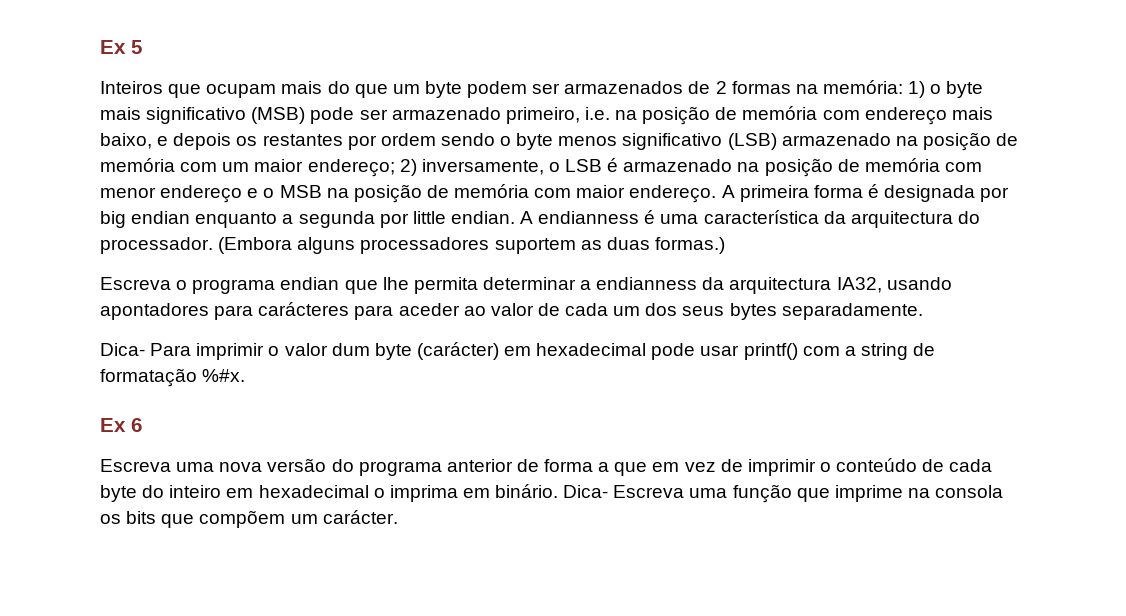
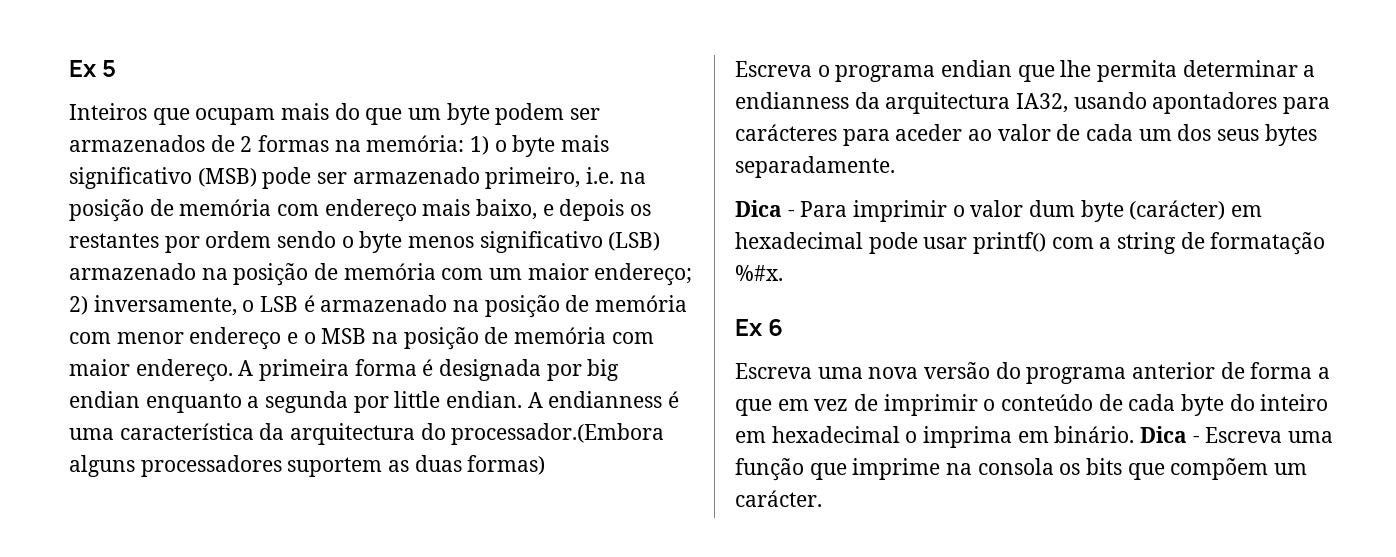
[100,237,293,254] processador. (Embora -> [451,423,665,445] processador.(Embora
[654,237,725,254] formas.) -> [467,455,546,475] formas)
[100,343,145,356] Dica- -> [735,200,795,217] Dica -
[563,485,609,498] Dica- -> [1140,426,1200,443] Dica -

